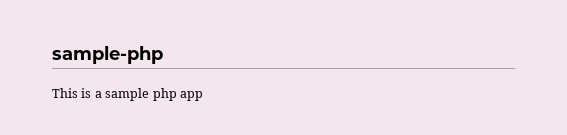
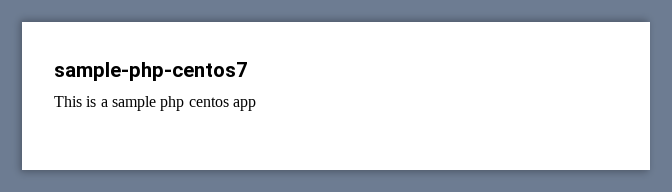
[52,46,163,64] sample-php -> [54,62,248,81] sample-php-centos7
(177, 94) none -> [188,97,229,107] centos

